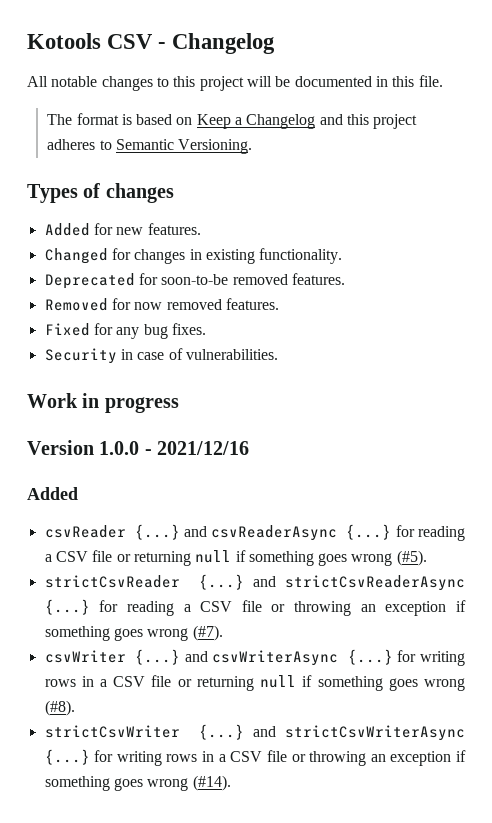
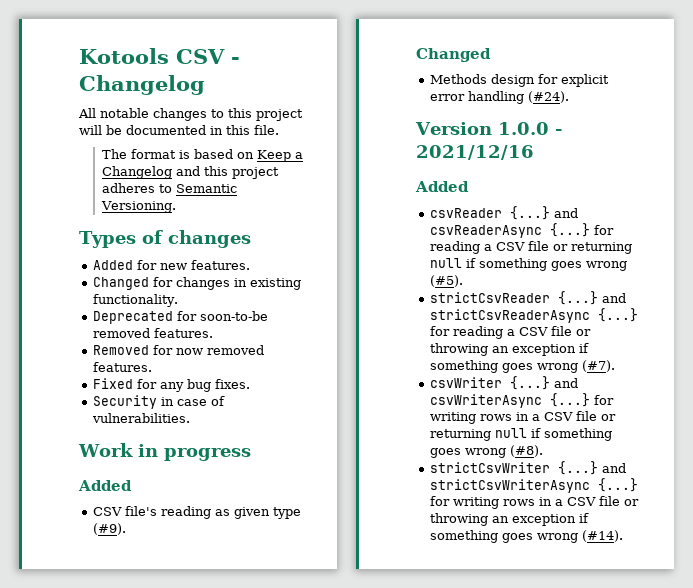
(179, 405) none -> [78,480,132,491] [93,506,302,519] [93,523,127,535] [416,48,491,62] [430,74,610,87] [430,91,570,104] // Added // CSV file's reading as given type (#9). // Changed // Methods design for explicit error handling (#24).

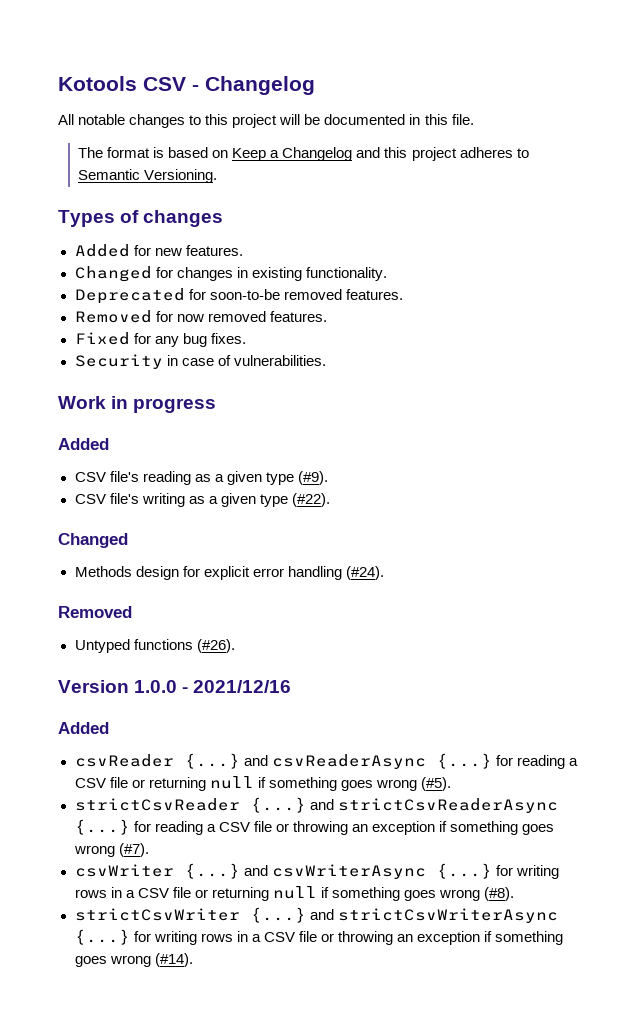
(231, 512) none -> [214,474,224,482] a
(127, 529) none -> [74,493,330,507] // CSV file's writing as a given type (#22).
(570, 97) none -> [58,606,132,618] [74,639,235,653] // Removed // Untyped functions (#26).

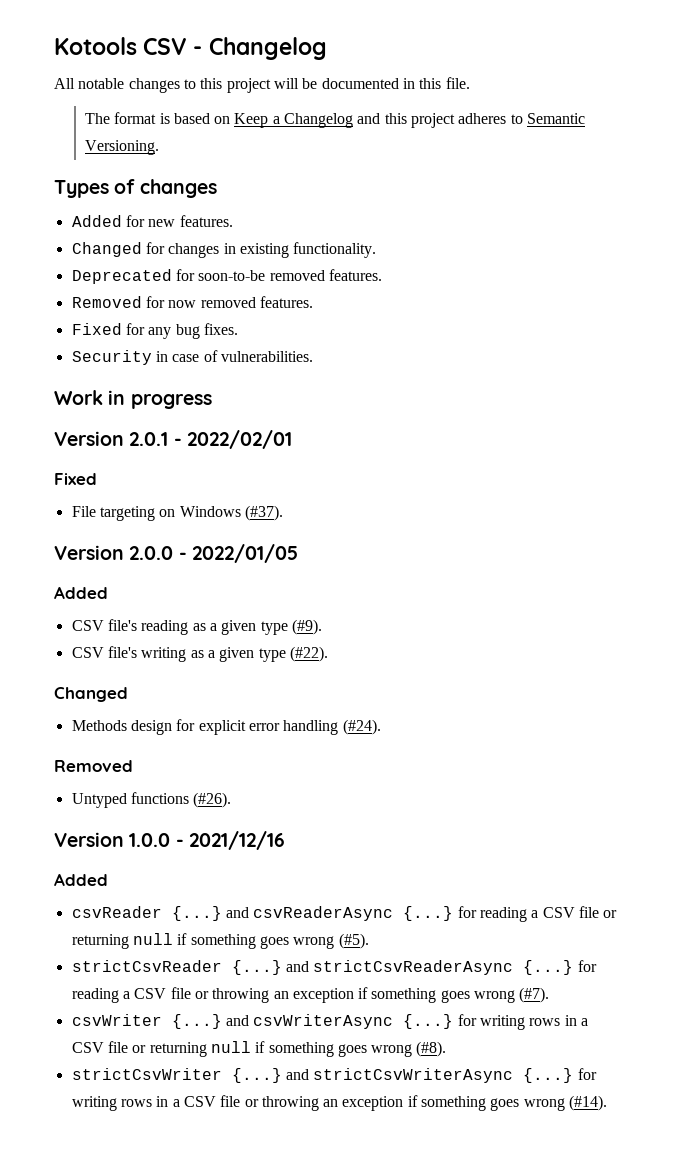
(217, 405) none -> [54,430,292,449] [54,473,97,485] [71,505,283,521] [54,544,298,563] // Version 2.0.1 - 2022/02/01 // Fixed // File targeting on Windows (#37). // Version 2.0.0 - 2022/01/05

